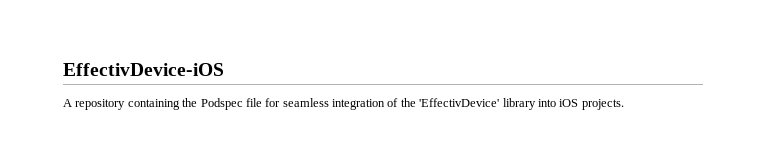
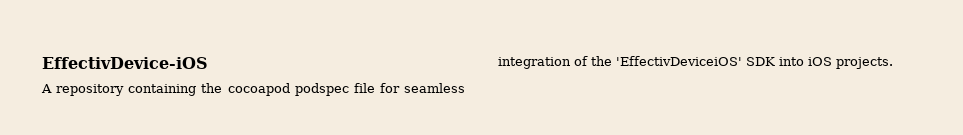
[200,98,243,110] Podspec -> [227,83,349,96] cocoapod podspec
[419,98,536,110] 'EffectivDevice' library -> [616,56,775,66] 'EffectivDeviceiOS' SDK

